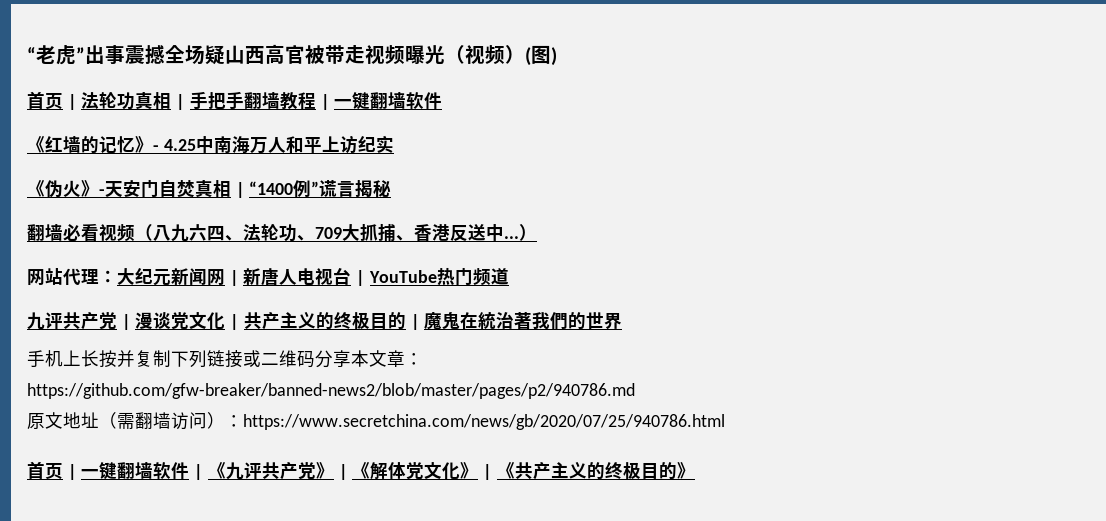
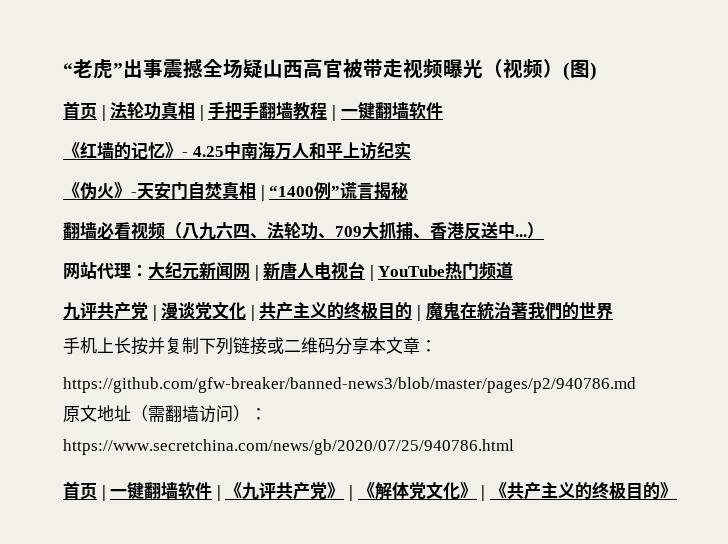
[27,383,635,399] https://github.com/gfw-breaker/banned-news2/blob/master/pages/p2/940786.md -> [63,377,636,393] https://github.com/gfw-breaker/banned-news3/blob/master/pages/p2/940786.md

